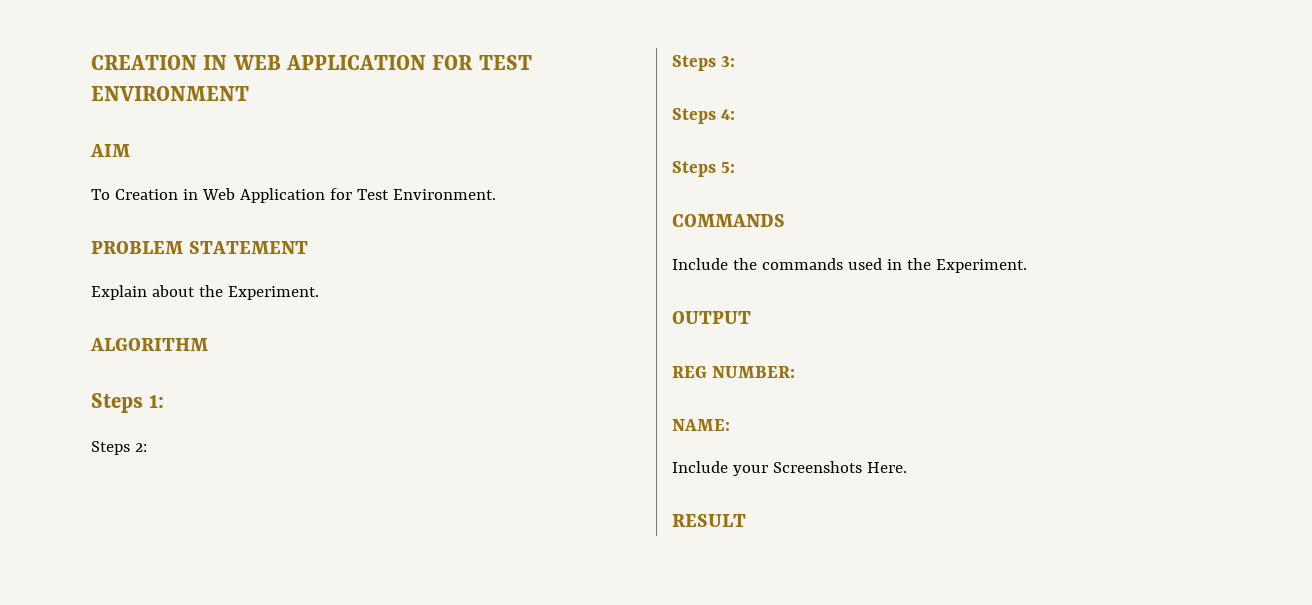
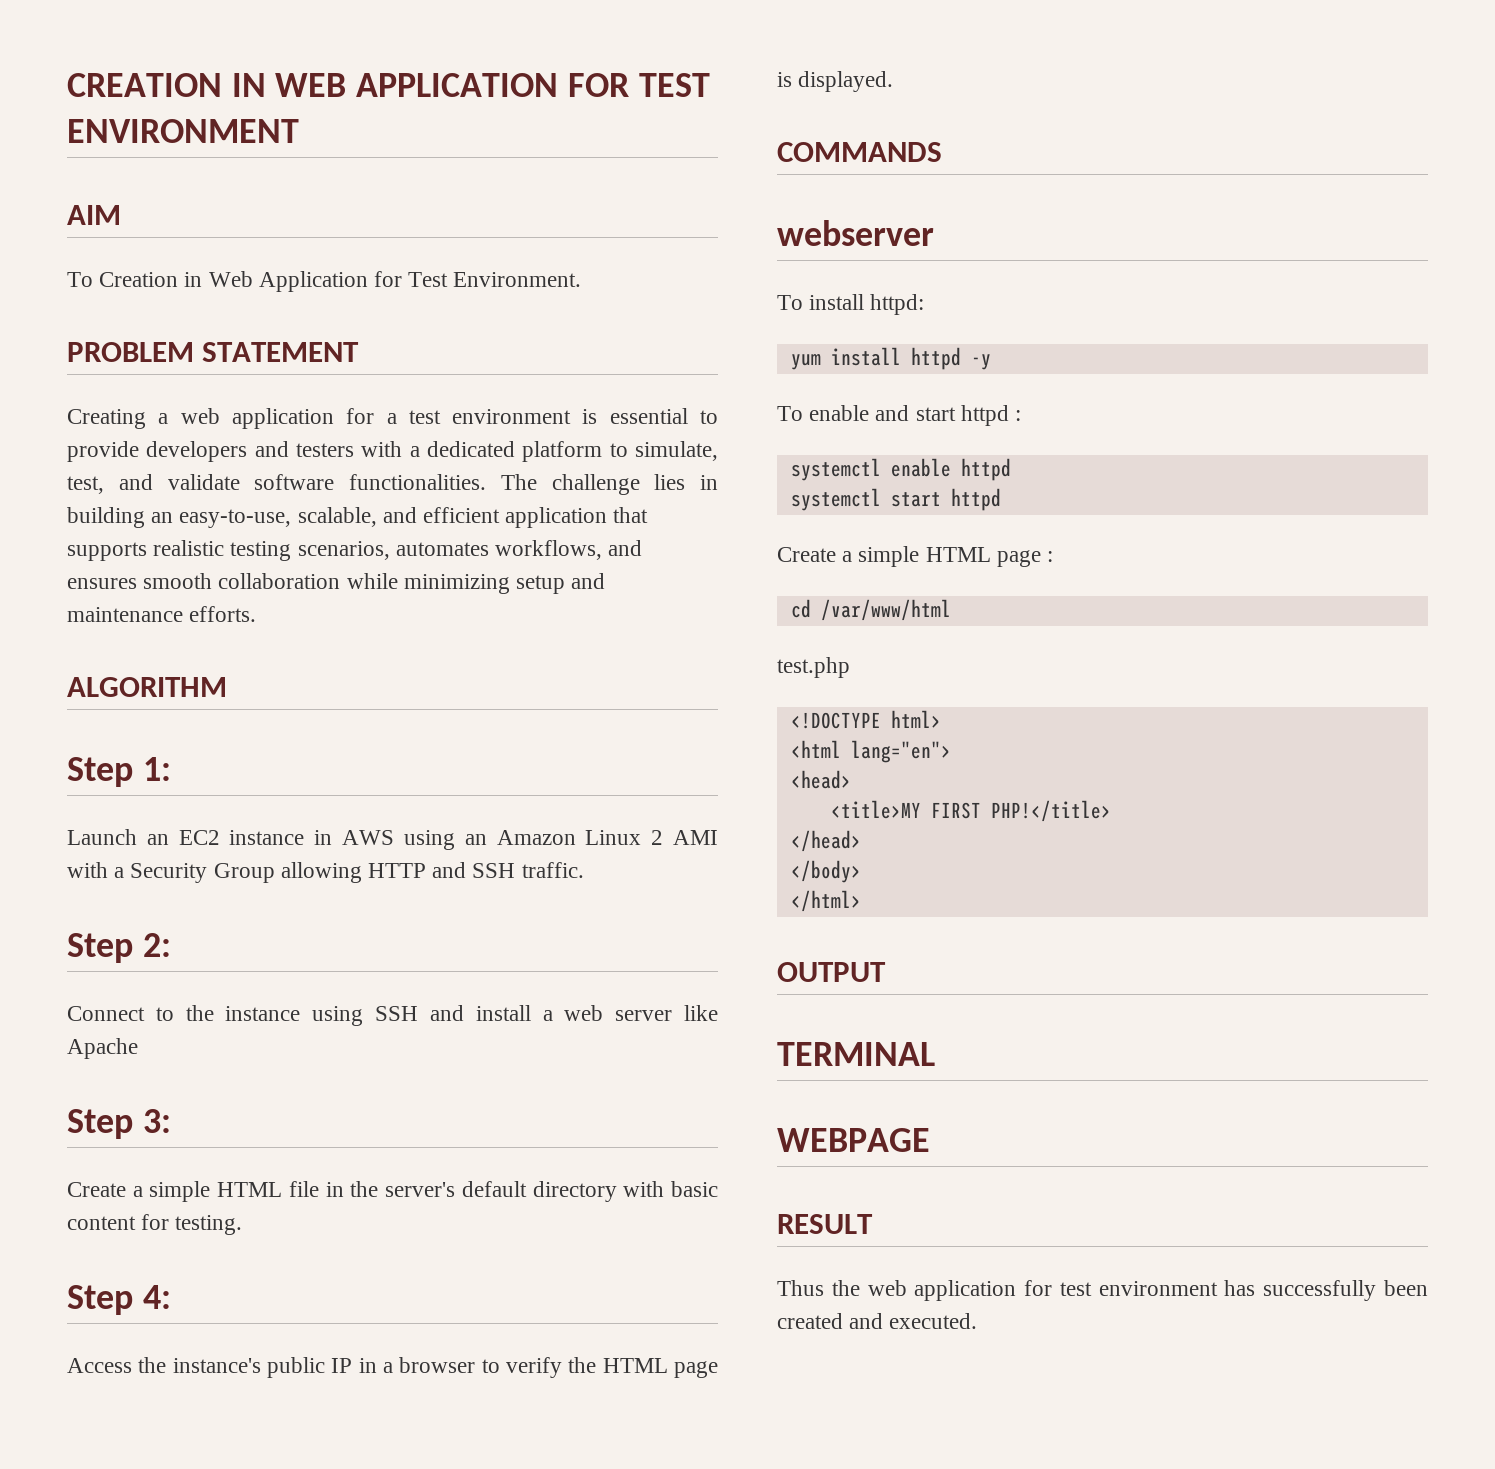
[91,285,319,300] Explain about the Experiment. -> [67,408,718,429] [67,441,718,462] [67,474,718,495] [67,507,649,528] [67,540,643,561] [67,573,606,594] [67,606,257,622] Creating a web application for a test environment is essential to provide developers and testers with a dedicated platform to simulate, test, and validate software functionalities. The challenge lies in building an easy-to-use, scalable, and efficient application that supports realistic testing scenarios, automates workflows, and ensures smooth collaboration while minimizing setup and maintenance efforts.
[91,393,143,413] Steps -> [67,757,133,787] Step
[91,441,147,455] [672,55,736,71] [672,108,736,124] [672,161,736,177] [672,214,785,227] [672,258,1027,273] [672,311,751,324] [672,366,796,378] [672,419,730,431] [672,461,907,476] [672,514,746,527] Steps 2: // Steps 3: // Steps 4: // Steps 5: // COMMANDS // Include the commands used in the Experiment. // OUTPUT // REG NUMBER: // NAME: // Include your Screenshots Here. // RESULT -> [67,829,718,850] [67,862,584,883] [67,933,171,963] [67,1005,718,1026] [67,1038,138,1059] [67,1109,171,1139] [67,1181,719,1202] [67,1214,243,1235] [67,1285,171,1315] [67,1357,718,1378] [777,71,894,92] [777,142,942,162] [777,220,934,246] [777,294,925,315] [790,347,991,370] [777,405,1022,426] [790,458,1011,481] [790,488,1001,511] [777,546,1054,567] [790,599,951,621] [777,657,850,678] [790,710,941,729] [790,740,951,763] [790,770,851,789] [830,800,1111,822] [790,830,861,852] [790,860,861,883] [790,890,861,912] [777,962,886,982] [777,1042,935,1066] [777,1128,930,1152] [777,1214,873,1234] [777,1280,1428,1301] [777,1313,978,1329] Launch an EC2 instance in AWS using an Amazon Linux 2 AMI with a Security Group allowing HTTP and SSH traffic. // Step 2: // Connect to the instance using SSH and install a web server like Apache // Step 3: // Create a simple HTML file in the server's default directory with basic content for testing. // Step 4: // Access the instance's public IP in a browser to verify the HTML page is displayed. // COMMANDS // webserver // To install httpd: // yum install httpd -y // To enable and start httpd : // systemctl enable httpd // systemctl start httpd // Create a simple HTML page : // cd /var/www/html // test.php // <!DOCTYPE html> // <html lang="en"> // <head> // <title>MY FIRST PHP!</title> // </head> // </body> // </html> // OUTPUT // TERMINAL // WEBPAGE // RESULT // Thus the web application for test environment has successfully been created and executed.

